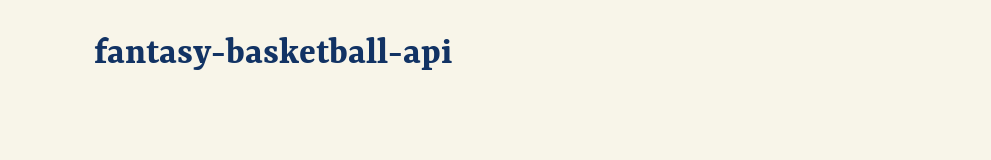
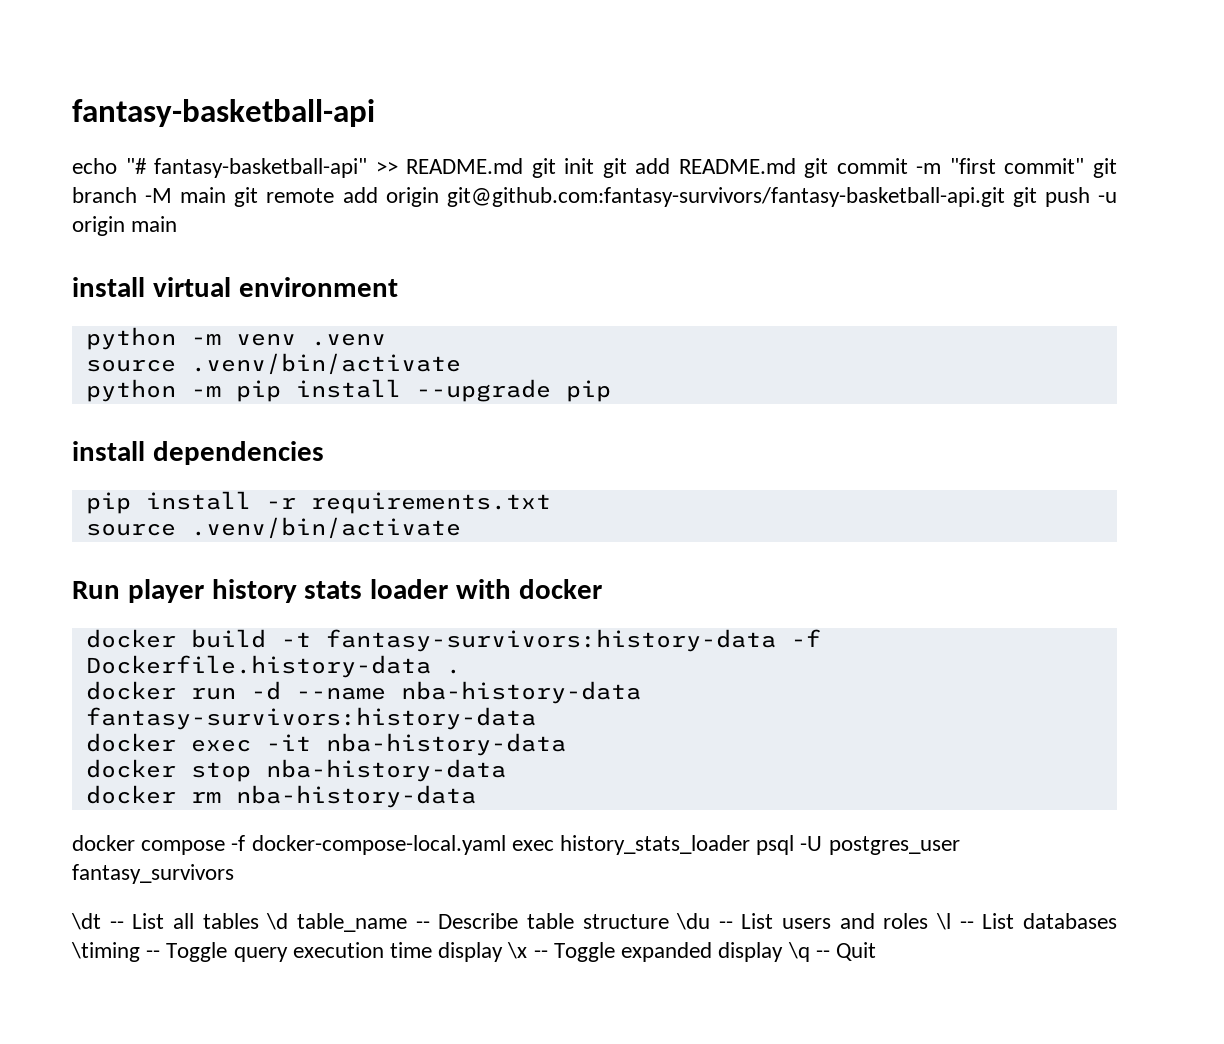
(452, 53) none -> [72,158,1117,178] [72,187,1117,207] [72,216,178,236] [72,277,398,297] [85,327,386,350] [85,353,461,375] [85,379,611,402] [72,441,324,465] [85,491,551,514] [85,517,461,539] [72,579,602,603] [85,629,821,652] [85,655,461,678] [85,681,641,704] [85,707,536,730] [85,733,566,756] [85,759,506,782] [85,785,476,808] [72,835,960,855] [72,864,234,884] [71,913,1117,932] [71,942,876,962] // echo "# fantasy-basketball-api" >> README.md git init git add README.md git commit -m "first commit" git branch -M main git remote add origin git@github.com:fantasy-survivors/fantasy-basketball-api.git git push -u origin main // install virtual environment // python -m venv .venv // source .venv/bin/activate // python -m pip install --upgrade pip // install dependencies // pip install -r requirements.txt // source .venv/bin/activate // Run player history stats loader with docker // docker build -t fantasy-survivors:history-data -f Dockerfile.history-data . // docker run -d --name nba-history-data fantasy-survivors:history-data // docker exec -it nba-history-data // docker stop nba-history-data // docker rm nba-history-data // docker compose -f docker-compose-local.yaml exec history_stats_loader psql -U postgres_user fantasy_survivors // \dt -- List all tables \d table_name -- Describe table structure \du -- List users and roles \l -- List databases \timing -- Toggle query execution time display \x -- Toggle expanded display \q -- Quit

